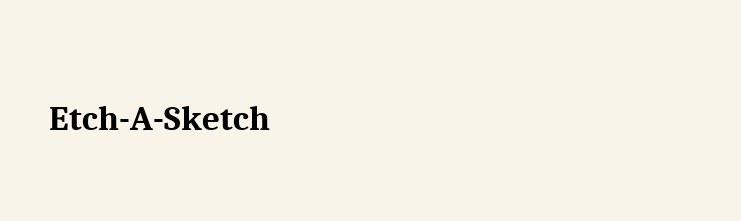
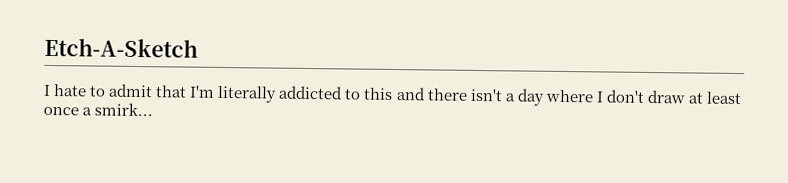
(270, 117) none -> [43,83,742,106] [43,102,154,117] // I hate to admit that I'm literally addicted to this and there isn't a day where I don't draw at least once a smirk...

